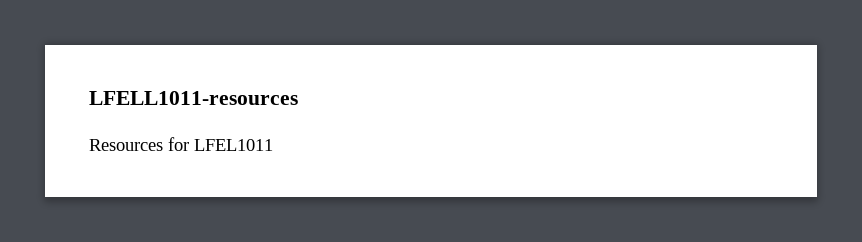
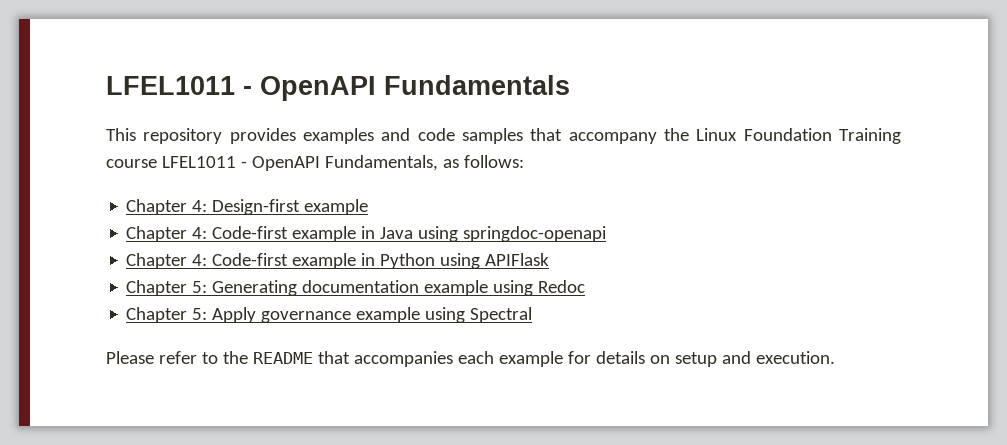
[89,91,298,105] [89,137,273,151] LFELL1011-resources // Resources for LFEL1011 -> [106,75,570,101] [106,128,901,144] [106,155,524,171] [126,199,369,215] [126,226,607,242] [126,253,550,269] [126,280,586,296] [126,307,533,323] [106,351,835,367] LFEL1011 - OpenAPI Fundamentals // This repository provides examples and code samples that accompany the Linux Foundation Training course LFEL1011 - OpenAPI Fundamentals, as follows: // Chapter 4: Design-first example // Chapter 4: Code-first example in Java using springdoc-openapi // Chapter 4: Code-first example in Python using APIFlask // Chapter 5: Generating documentation example using Redoc // Chapter 5: Apply governance example using Spectral // Please refer to the README that accompanies each example for details on setup and execution.

